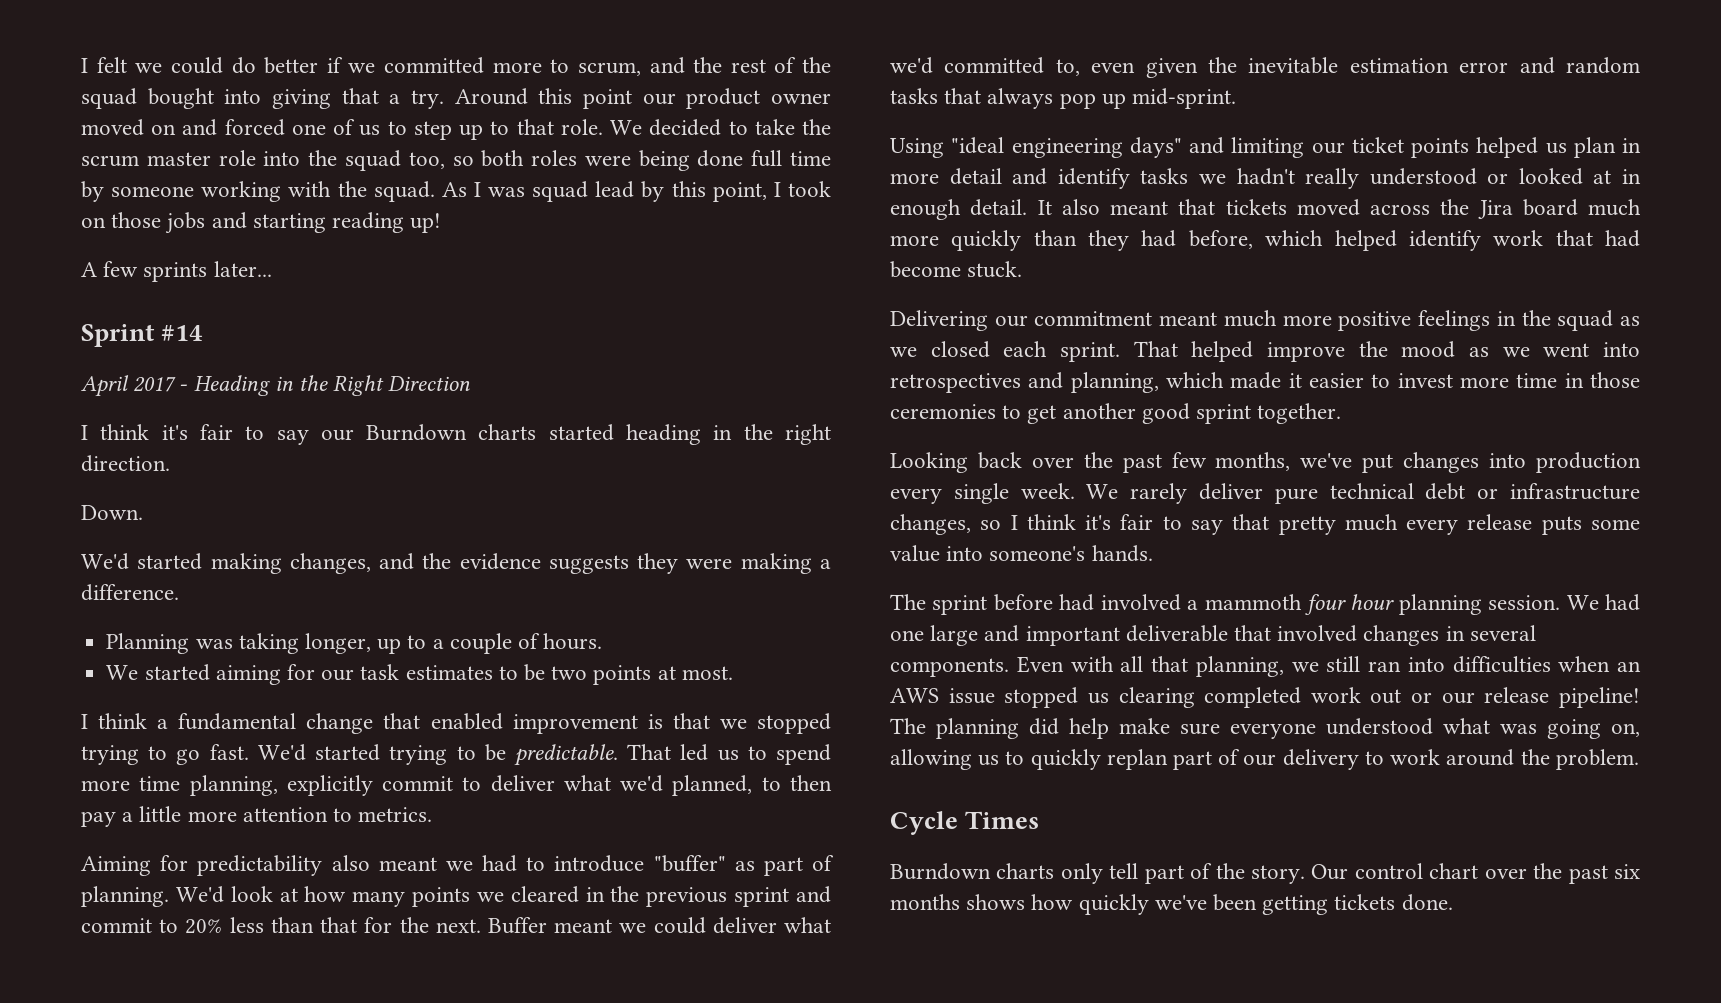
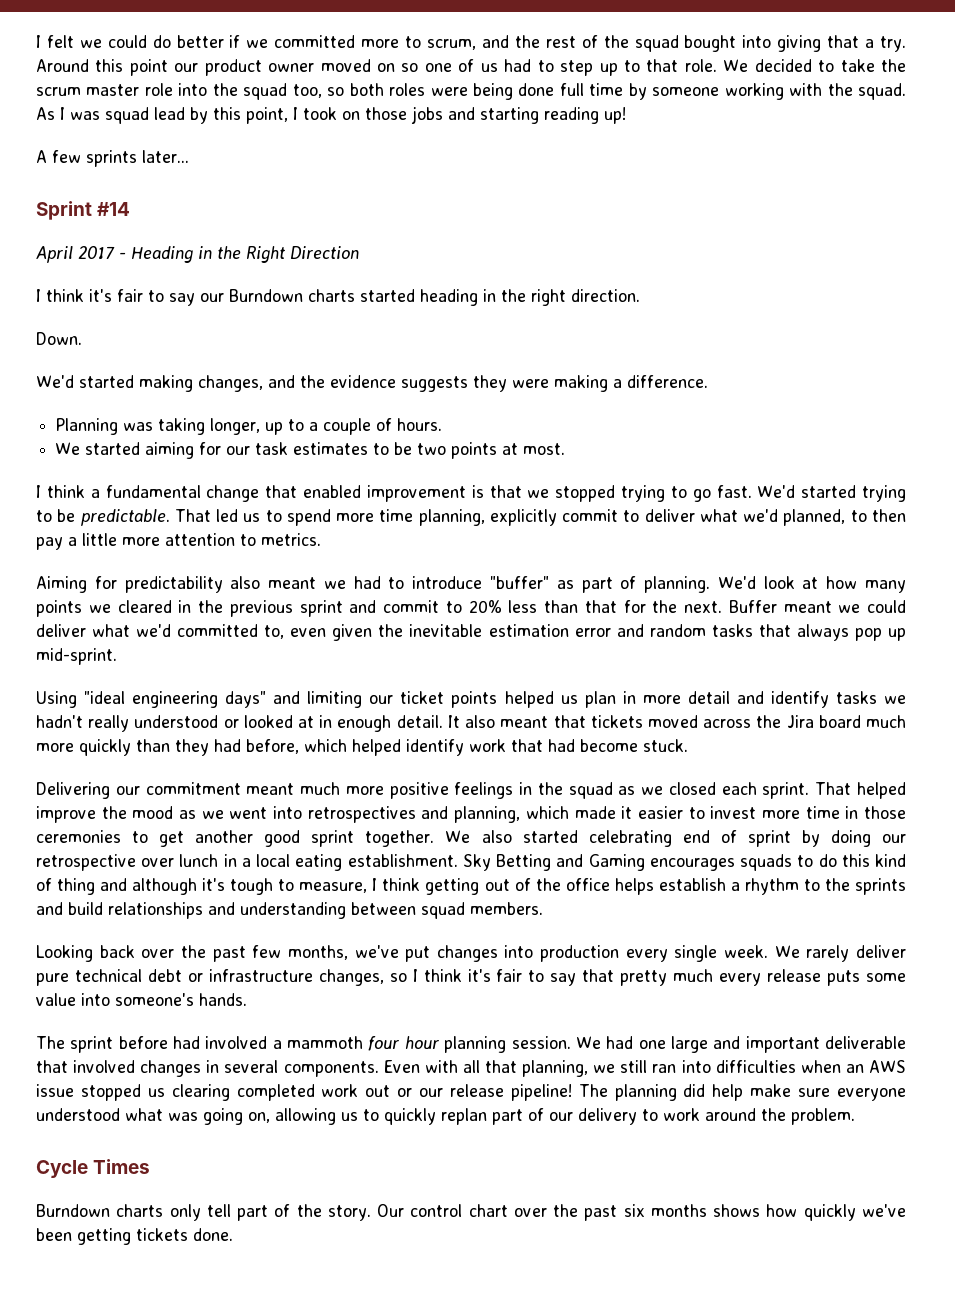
[182,119,285,136] and forced -> [401,63,419,72] so
(381, 130) none -> [504,59,532,72] had
(1342, 413) none -> [445,830,906,847] [36,854,907,871] [36,878,906,895] [36,902,543,919] We also started celebrating end of sprint by doing our retrospective over lunch in a local eating establishment. Sky Betting and Gaming encourages squads to do this kind of thing and although it's tough to measure, I think getting out of the office helps establish a rhythm to the sprints and build relationships and understanding between squad members.

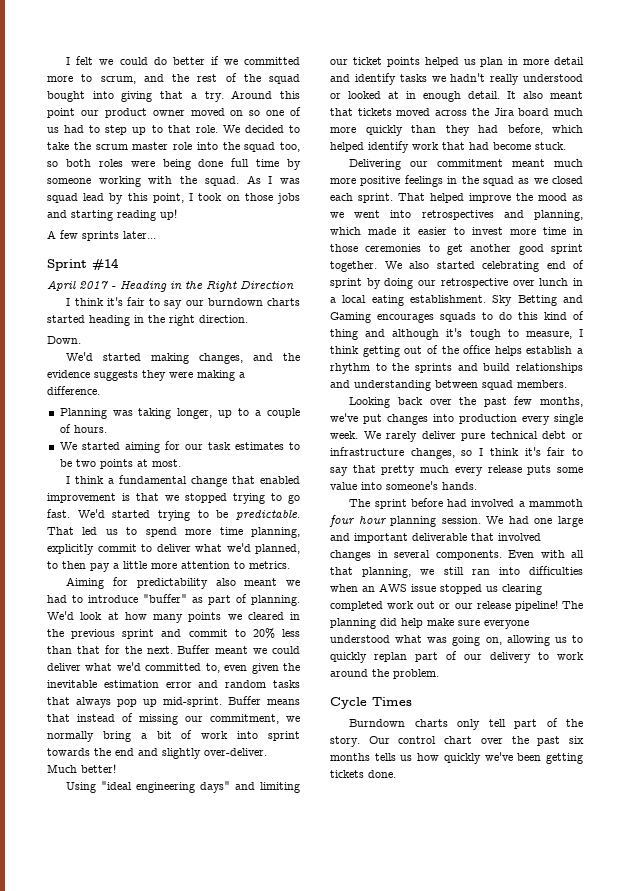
[229,289,303,302] Burndown -> [207,298,263,306] burndown
(117, 656) none -> [228,696,300,705] [47,713,300,725] [47,730,300,742] [47,748,267,759] [47,764,116,773] Buffer means that instead of missing our commitment, we normally bring a bit of work into sprint towards the end and slightly over-deliver. Much better!
[713,1204,761,1217] shows -> [374,753,413,761] tells us

